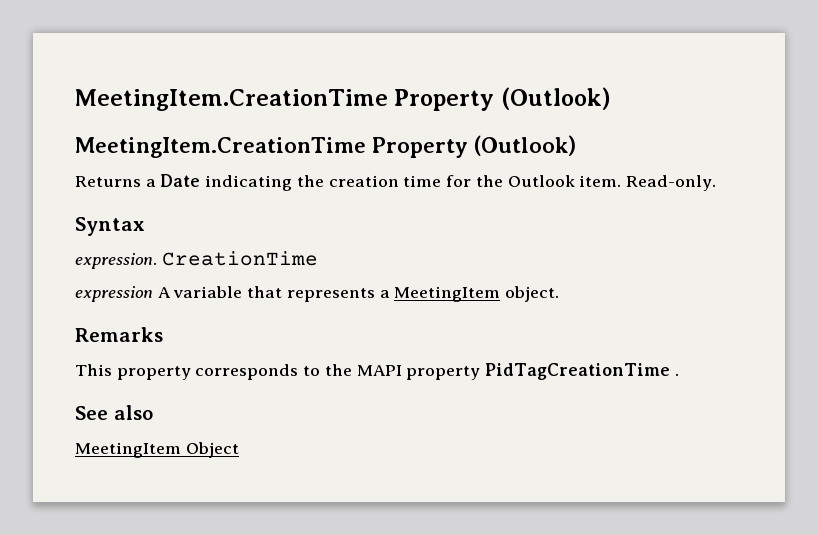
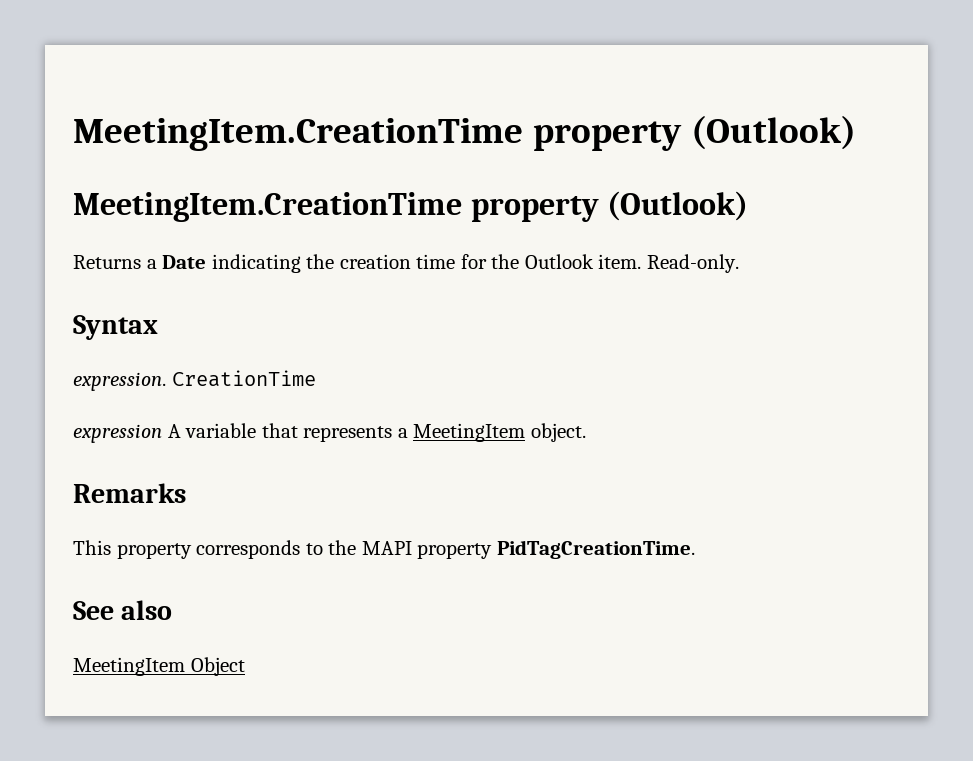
[75,89,495,111] MeetingItem.CreationTime Property -> [73,118,682,151] MeetingItem.CreationTime property
[371,137,468,158] Property -> [470,196,599,222] property
[485,363,679,380] PidTagCreationTime . -> [496,540,695,559] PidTagCreationTime.

